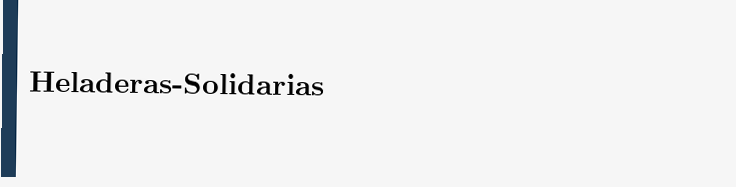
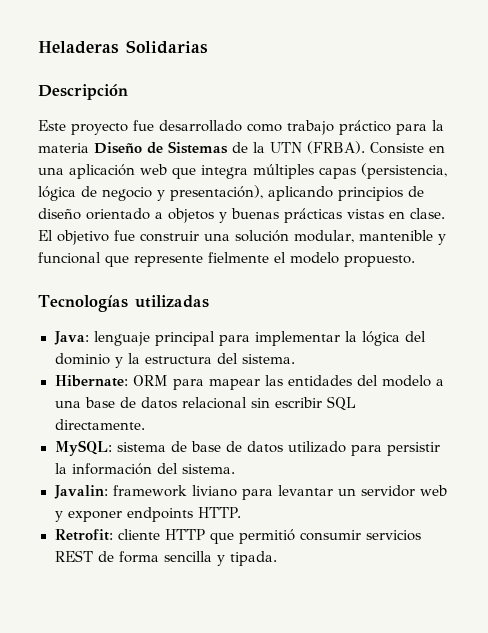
[28,70,325,96] Heladeras-Solidarias -> [38,40,208,54] [38,84,128,100] [38,120,444,135] [38,141,445,154] [38,163,447,179] [38,185,424,201] [38,208,445,223] [38,230,446,245] [38,252,415,267] [38,295,209,312] [53,331,426,346] [54,353,295,368] [54,375,444,390] [54,396,356,411] [54,419,145,430] [54,440,440,456] [54,463,235,475] [53,485,447,500] [54,507,242,522] [54,529,421,544] [54,550,277,566] Heladeras Solidarias // Descripción // Este proyecto fue desarrollado como trabajo práctico para la materia Diseño de Sistemas de la UTN (FRBA). Consiste en una aplicación web que integra múltiples capas (persistencia, lógica de negocio y presentación), aplicando principios de diseño orientado a objetos y buenas prácticas vistas en clase. El objetivo fue construir una solución modular, mantenible y funcional que represente fielmente el modelo propuesto. // Tecnologías utilizadas // Java: lenguaje principal para implementar la lógica del dominio y la estructura del sistema. // Hibernate: ORM para mapear las entidades del modelo a una base de datos relacional sin escribir SQL directamente. // MySQL: sistema de base de datos utilizado para persistir la información del sistema. // Javalin: framework liviano para levantar un servidor web y exponer endpoints HTTP. // Retrofit: cliente HTTP que permitió consumir servicios REST de forma sencilla y tipada.

